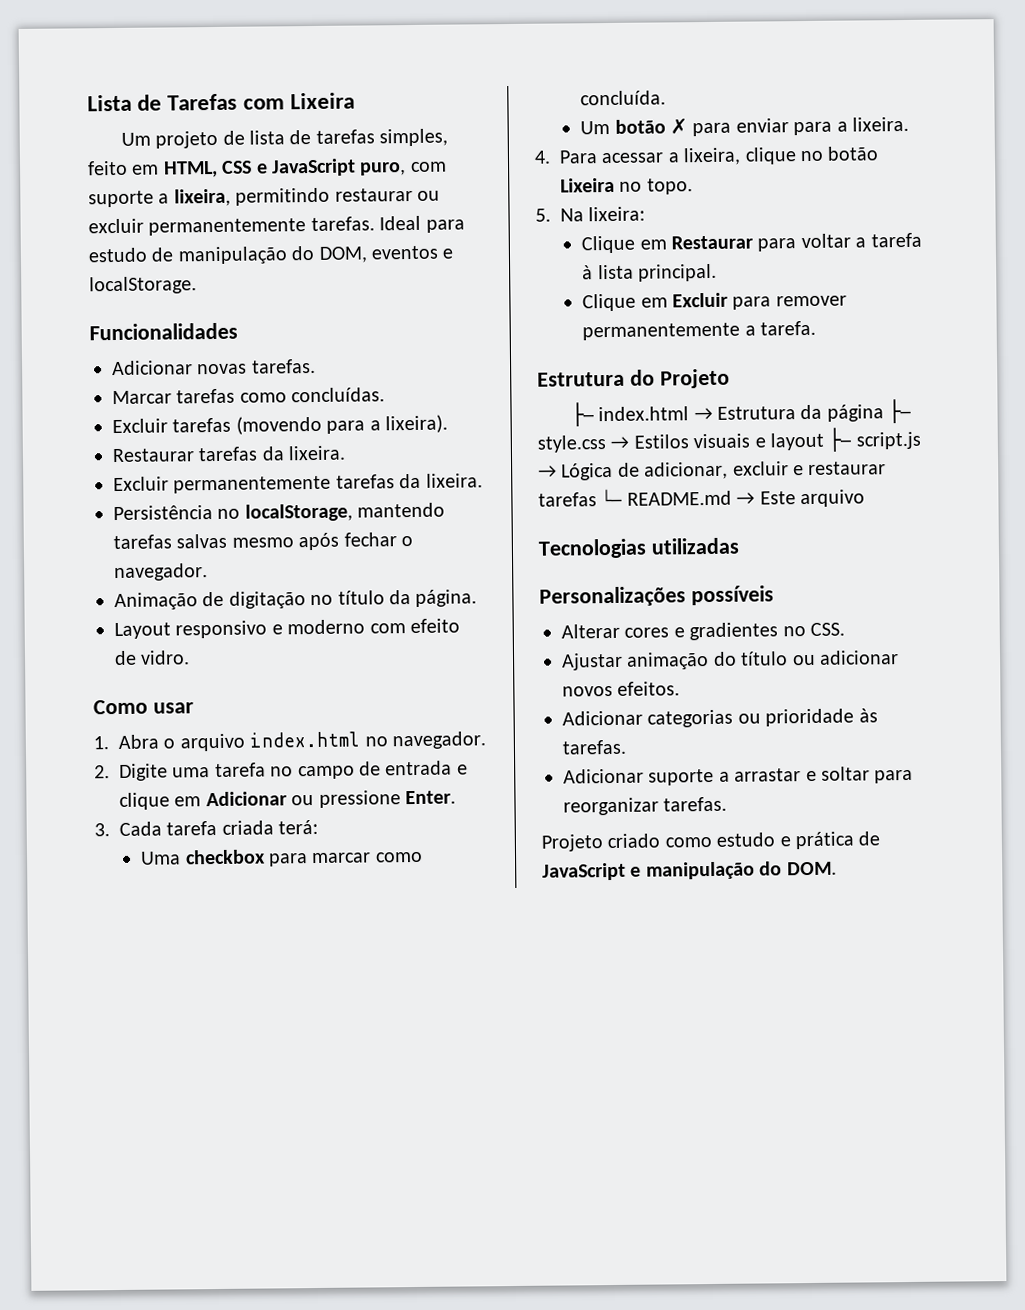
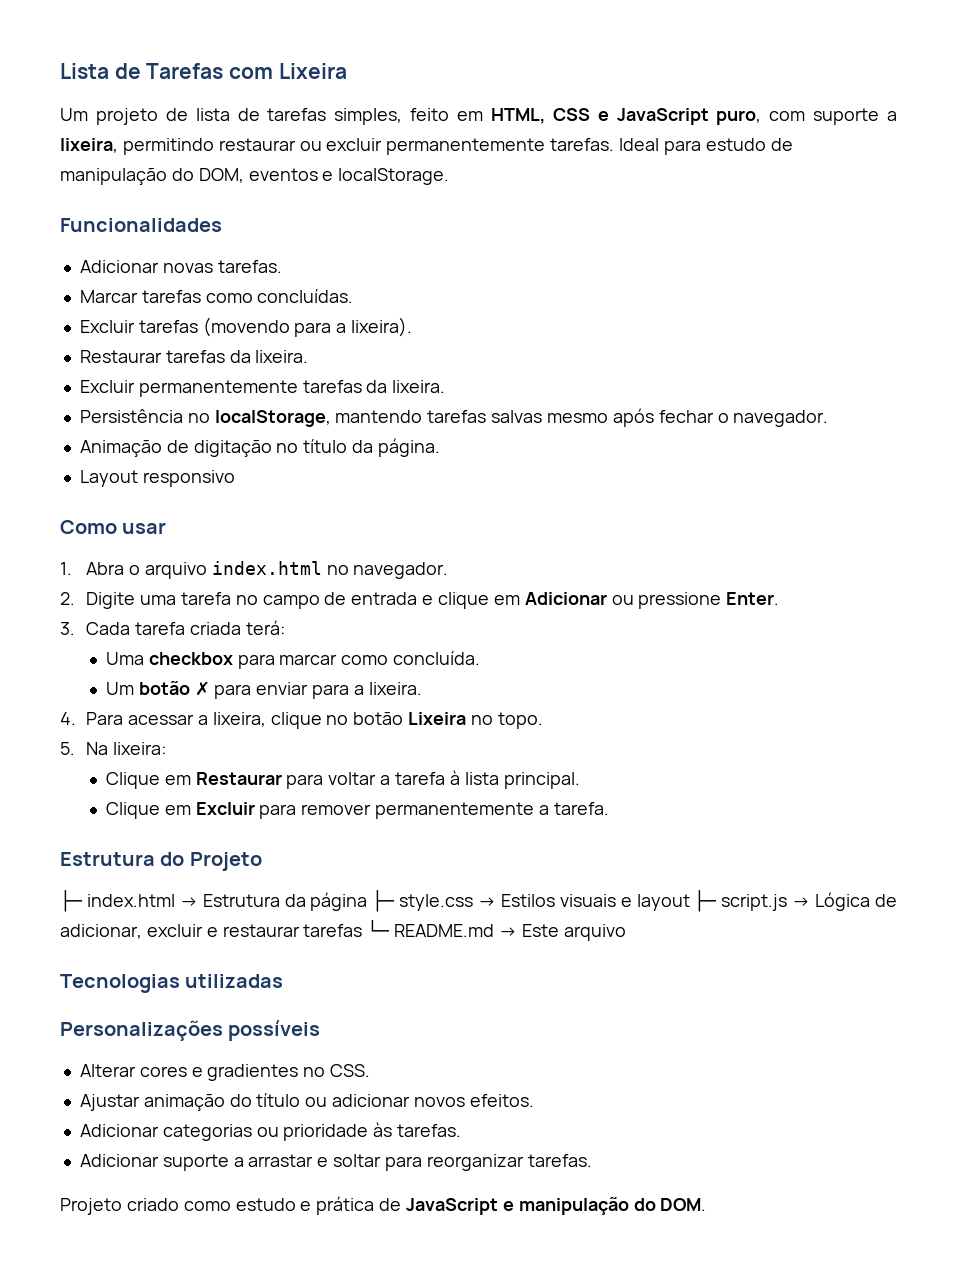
[271,618,460,635] [114,650,191,666] e moderno com efeito de vidro. -> (235, 478) none

